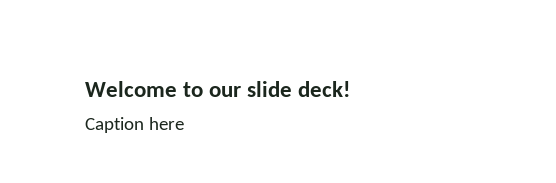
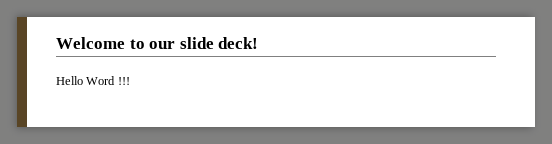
[85,117,184,133] Caption here -> [56,76,130,85] Hello Word !!!

